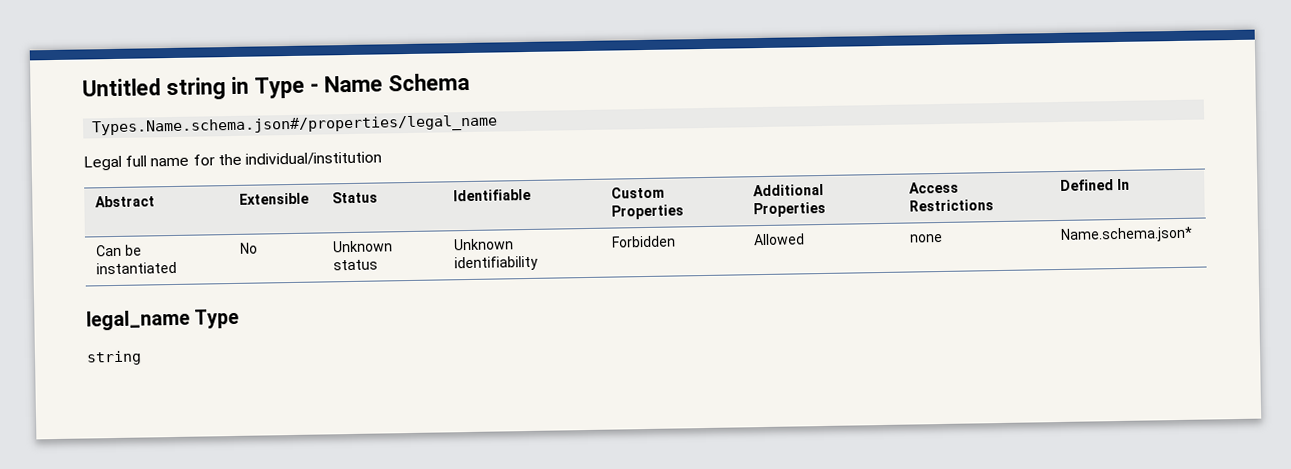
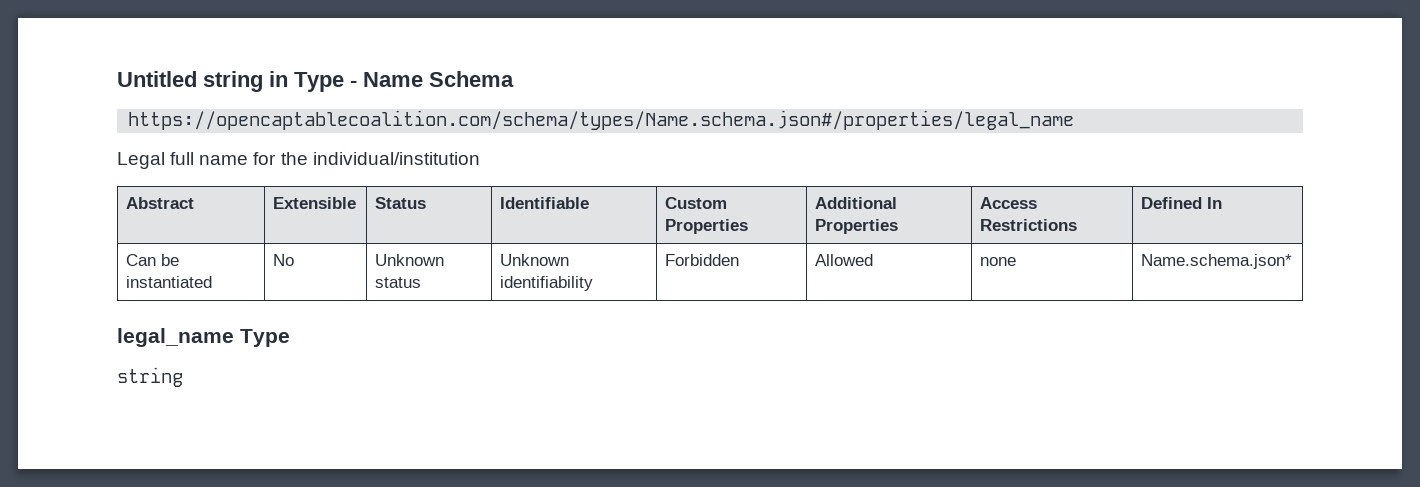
[92,114,499,137] Types.Name.schema.json#/properties/legal_name -> [128,110,1075,130] https://opencaptablecoalition.com/schema/types/Name.schema.json#/properties/legal_name

